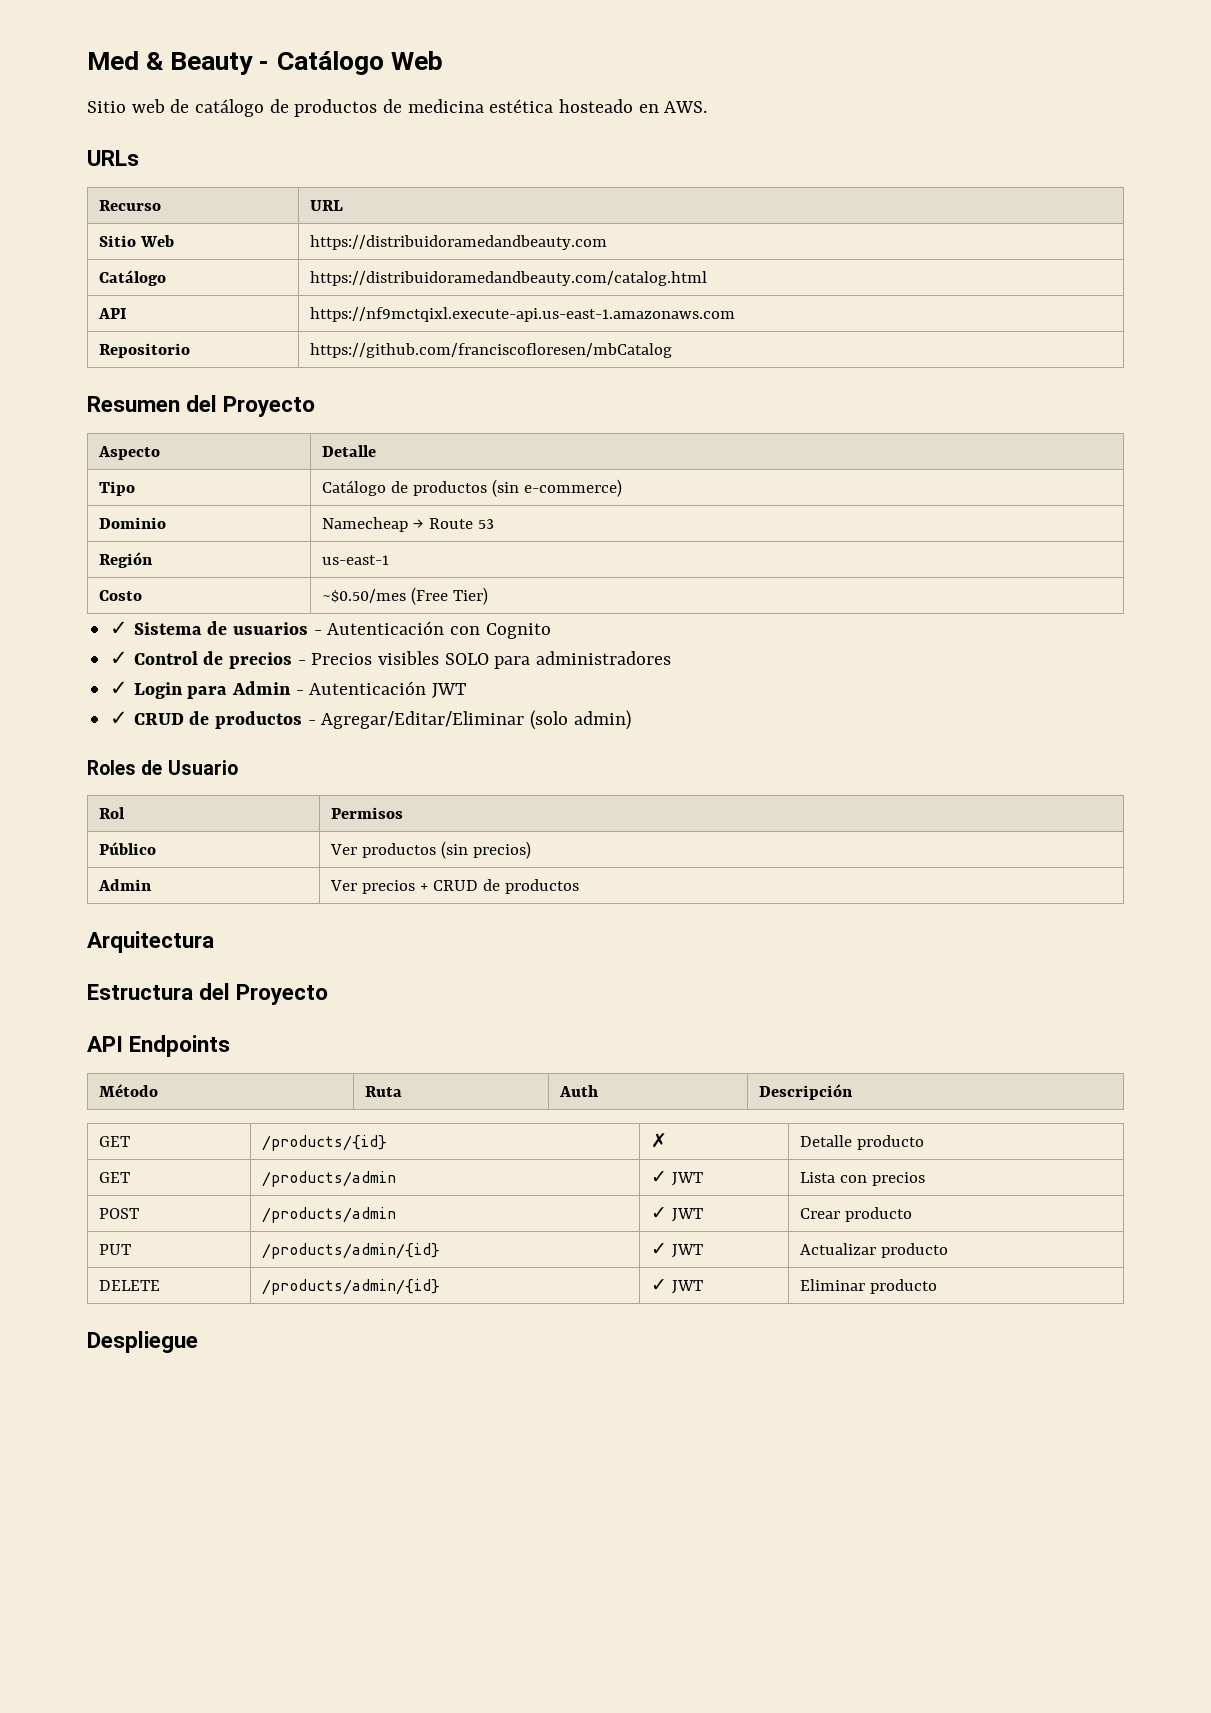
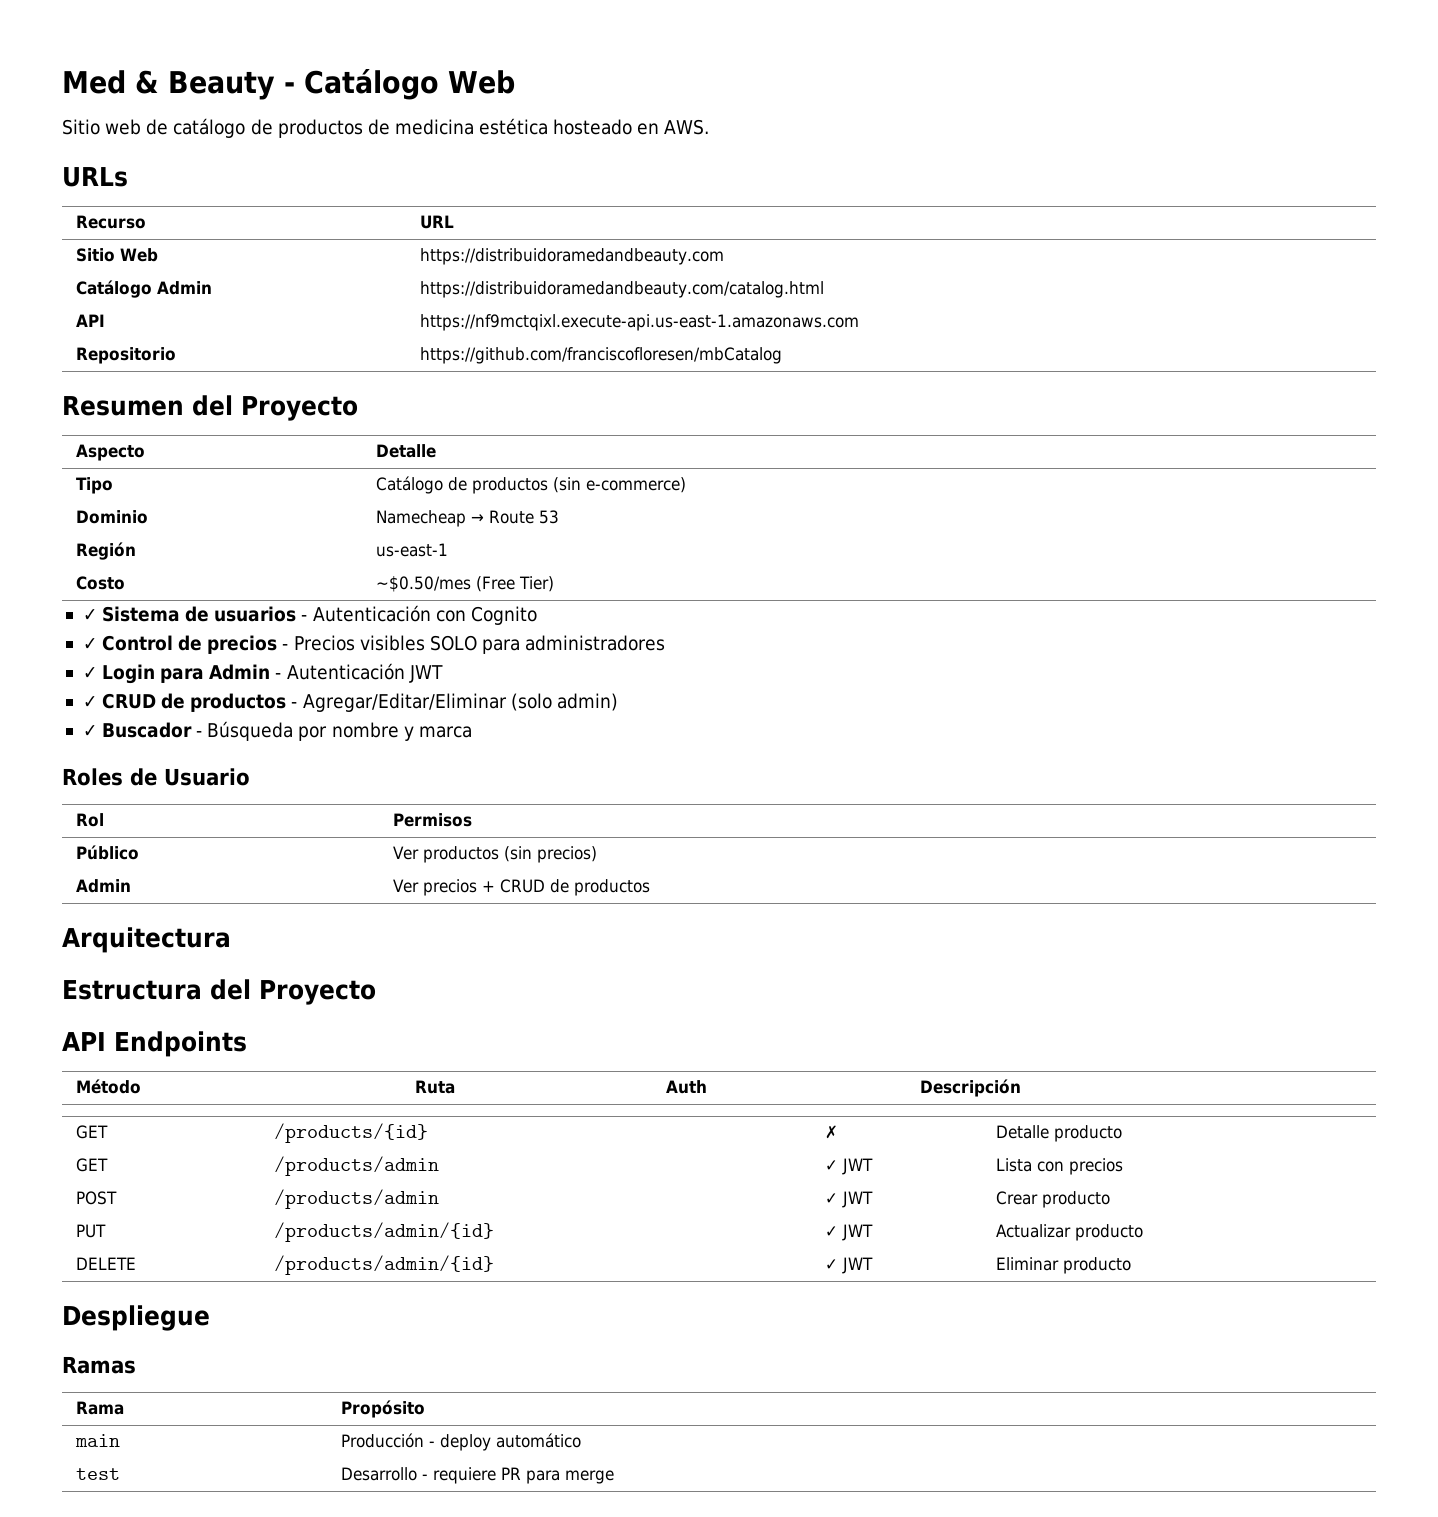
(166, 278) none -> [157,281,213,295] Admin
(631, 720) none -> [82,721,472,741] // ✓ Buscador - Búsqueda por nombre y marca
(198, 1342) none -> [62,1356,136,1374] [76,1401,125,1415] [341,1400,426,1418] [75,1434,121,1447] [341,1433,582,1451] [76,1468,121,1480] [341,1467,615,1484] // Ramas // Rama | Propósito // main | Producción - deploy automático // test | Desarrollo - requiere PR para merge

